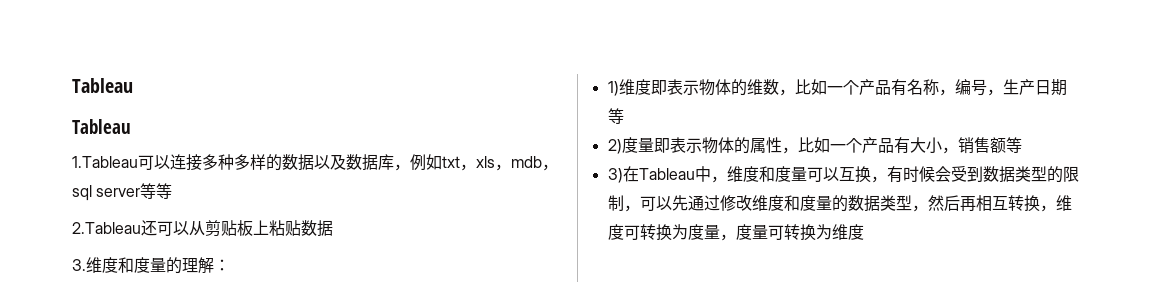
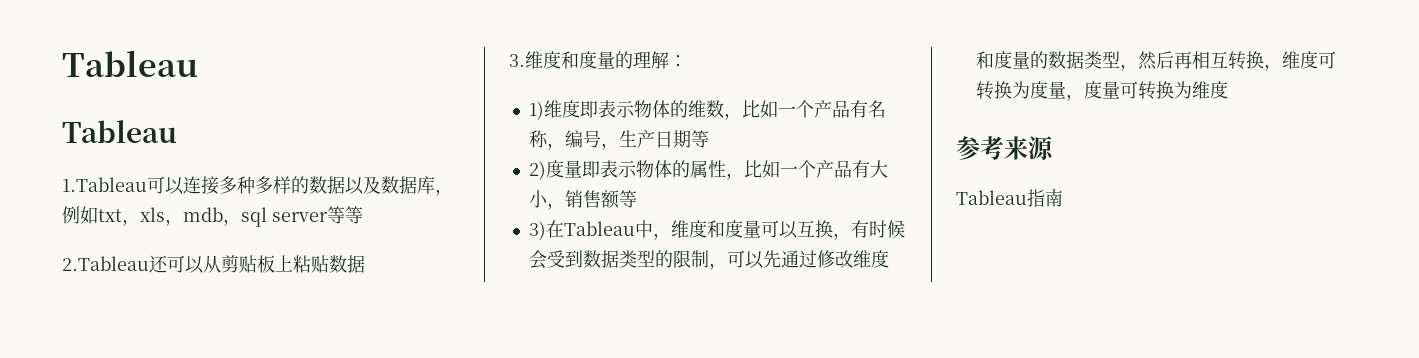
(864, 232) none -> [956,136,1054,160] [956,188,1063,207] // 参考来源 // Tableau指南

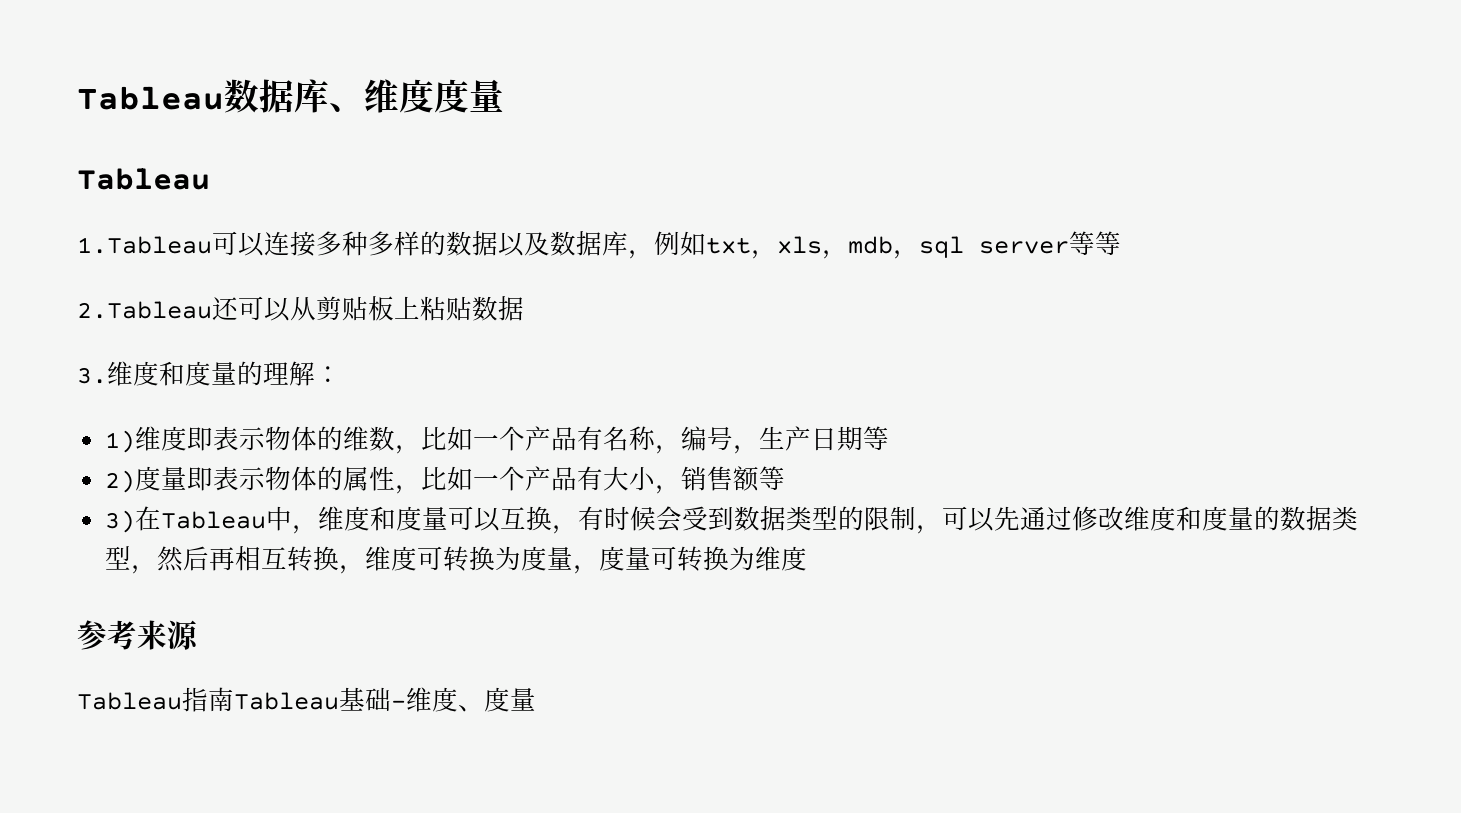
[62,50,198,77] Tableau -> [77,79,504,113] Tableau数据库、维度度量
(1063, 197) none -> [234,687,536,712] Tableau基础-维度、度量

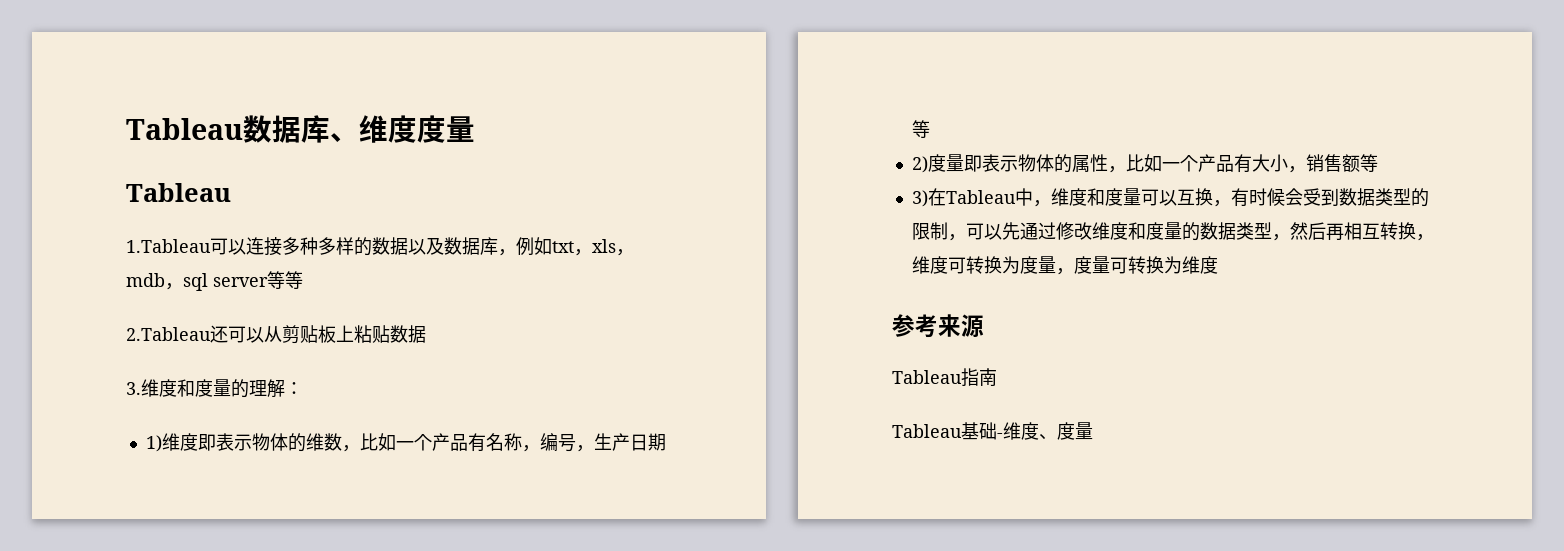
(234, 699) none -> (997, 377) //

